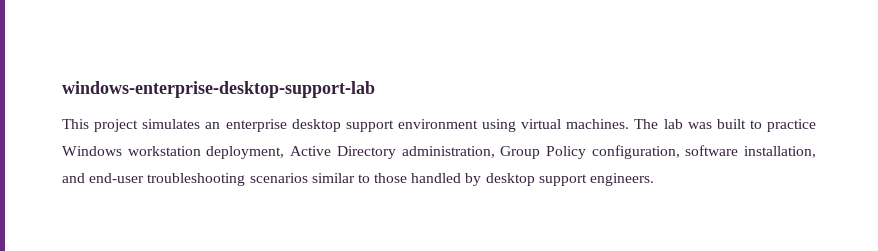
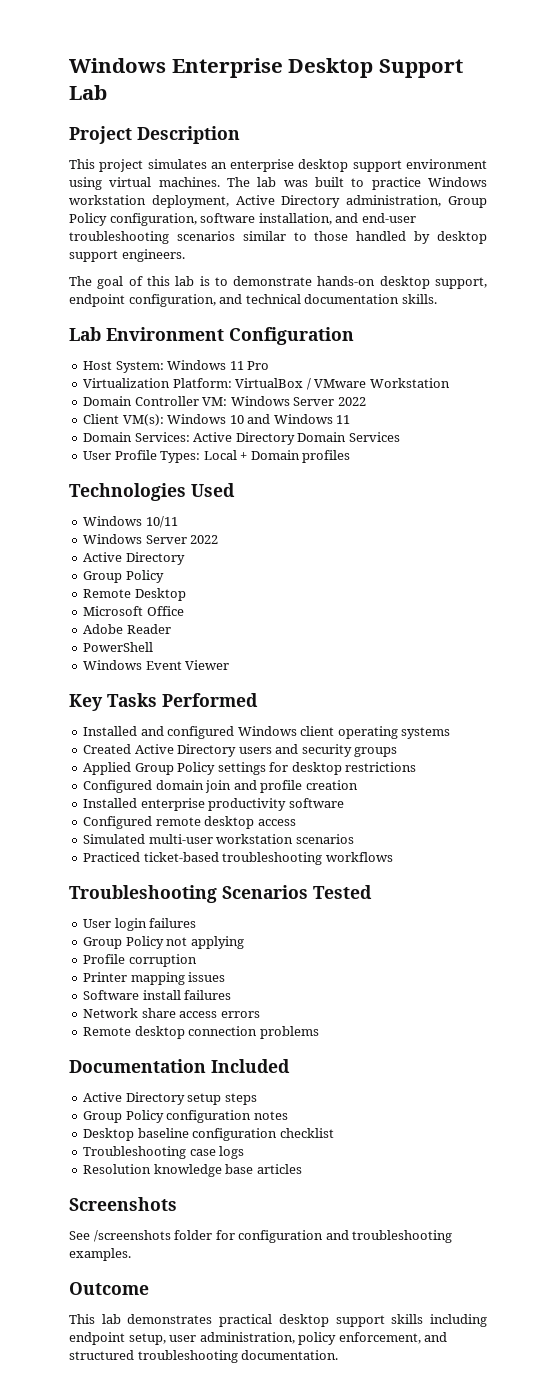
[62,81,375,98] windows-enterprise-desktop-support-lab -> [69,58,463,78] [69,85,107,100] [69,126,240,144] Windows Enterprise Desktop Support Lab // Project Description
(655, 179) none -> [69,276,488,289] [69,294,437,307] [69,327,354,345] [83,360,270,373] [83,378,450,390] [83,396,366,406] [83,414,351,426] [83,432,400,445] [83,450,351,463] [69,483,235,501] [83,516,178,528] [83,534,219,544] [83,552,185,565] [83,570,164,583] [83,588,186,601] [83,606,184,616] [83,624,171,634] [83,642,154,652] [83,660,230,670] [69,693,258,711] [83,726,451,739] [83,744,398,757] [83,762,417,775] [83,780,358,793] [83,798,344,811] [83,816,296,829] [83,834,354,844] [83,852,393,865] [69,885,372,903] [83,918,197,931] [83,936,244,949] [83,954,197,967] [83,972,226,985] [83,990,232,1000] [83,1008,260,1018] [83,1026,319,1039] [69,1059,290,1073] [83,1092,257,1105] [83,1110,288,1123] [83,1128,334,1141] [83,1146,245,1159] [83,1164,302,1177] [69,1197,177,1211] [69,1230,453,1243] [69,1248,131,1261] [69,1282,149,1295] [69,1314,488,1327] [69,1332,448,1345] [69,1350,339,1363] // The goal of this lab is to demonstrate hands-on desktop support, endpoint configuration, and technical documentation skills. // Lab Environment Configuration // Host System: Windows 11 Pro // Virtualization Platform: VirtualBox / VMware Workstation // Domain Controller VM: Windows Server 2022 // Client VM(s): Windows 10 and Windows 11 // Domain Services: Active Directory Domain Services // User Profile Types: Local + Domain profiles // Technologies Used // Windows 10/11 // Windows Server 2022 // Active Directory // Group Policy // Remote Desktop // Microsoft Office // Adobe Reader // PowerShell // Windows Event Viewer // Key Tasks Performed // Installed and configured Windows client operating systems // Created Active Directory users and security groups // Applied Group Policy settings for desktop restrictions // Configured domain join and profile creation // Installed enterprise productivity software // Configured remote desktop access // Simulated multi-user workstation scenarios // Practiced ticket-based troubleshooting workflows // Troubleshooting Scenarios Tested // User login failures // Group Policy not applying // Profile corruption // Printer mapping issues // Software install failures // Network share access errors // Remote desktop connection problems // Documentation Included // Active Directory setup steps // Group Policy configuration notes // Desktop baseline configuration checklist // Troubleshooting case logs // Resolution knowledge base articles // Screenshots // See /screenshots folder for configuration and troubleshooting examples. // Outcome // This lab demonstrates practical desktop support skills including endpoint setup, user administration, policy enforcement, and structured troubleshooting documentation.

